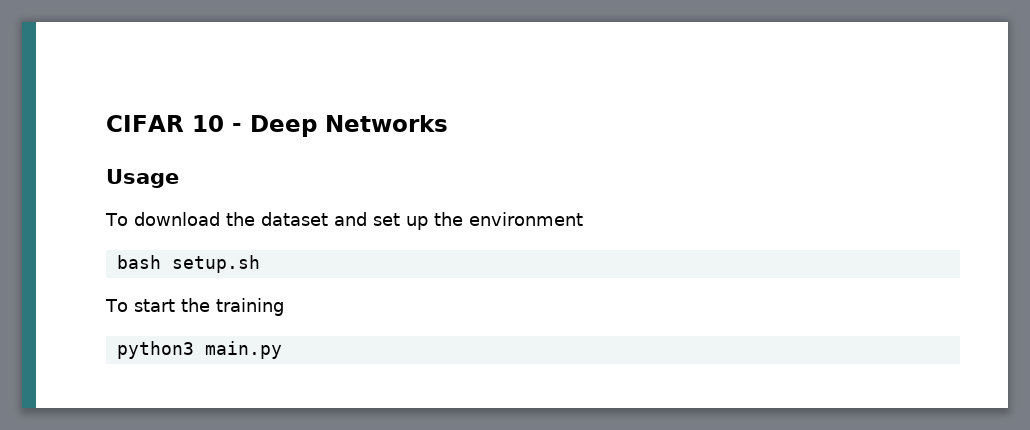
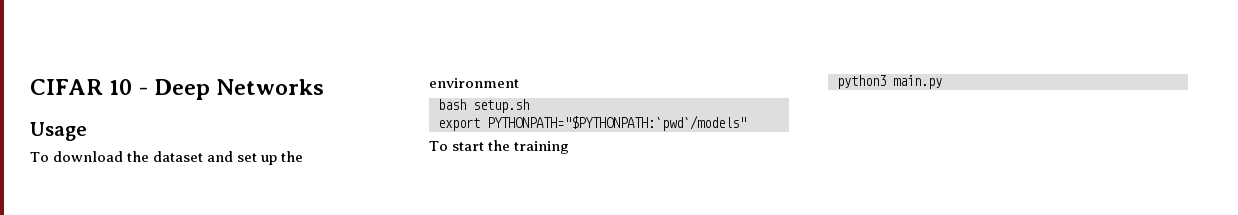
(260, 264) none -> [438,115,746,131] // export PYTHONPATH="$PYTHONPATH:`pwd`/models"

